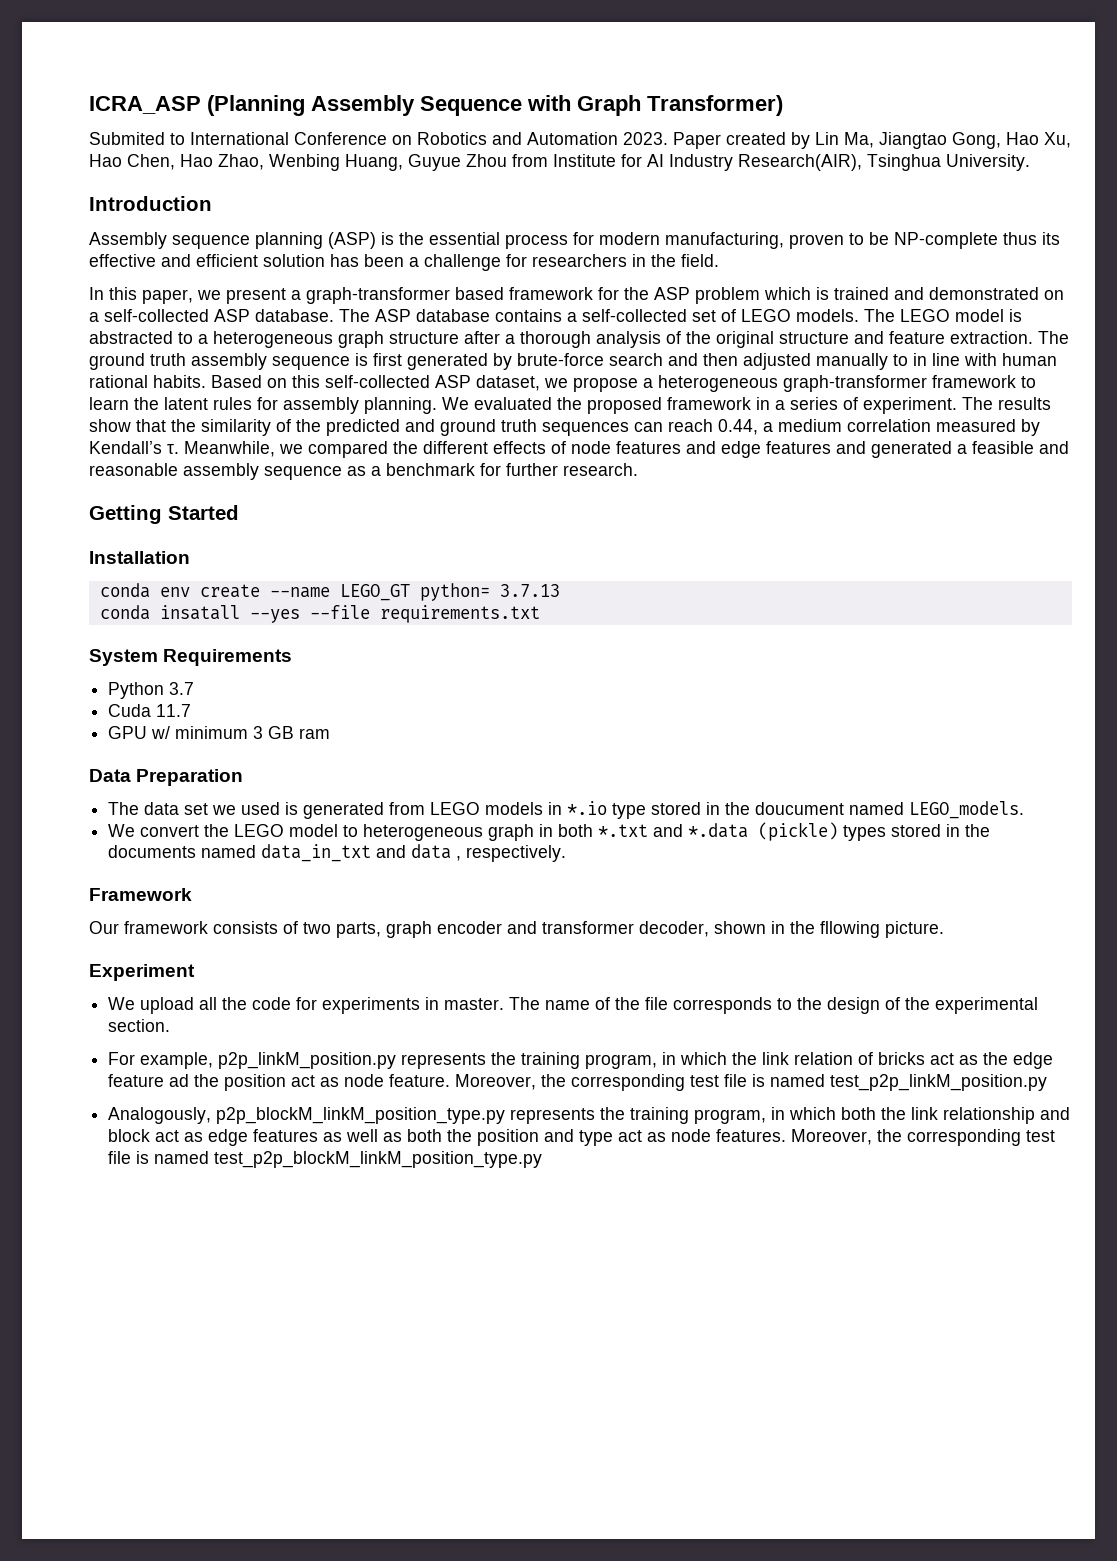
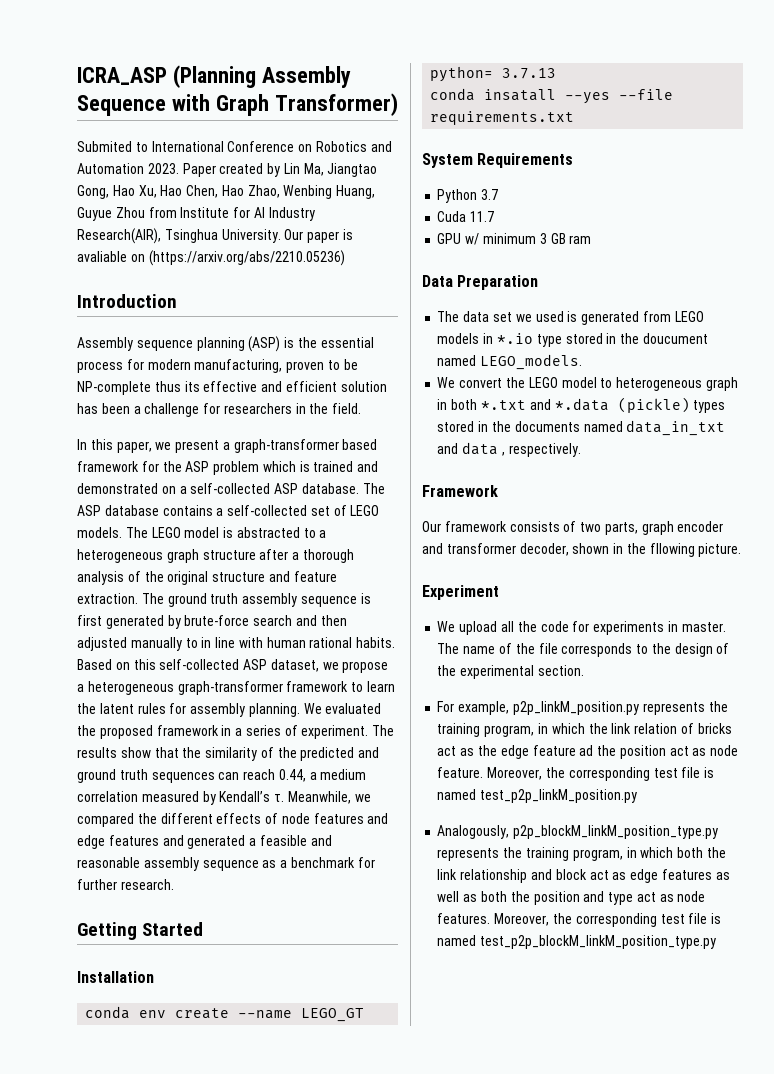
(1030, 162) none -> [284,229,353,243] [77,250,345,266] Our paper is avaliable on (https://arxiv.org/abs/2210.05236)

